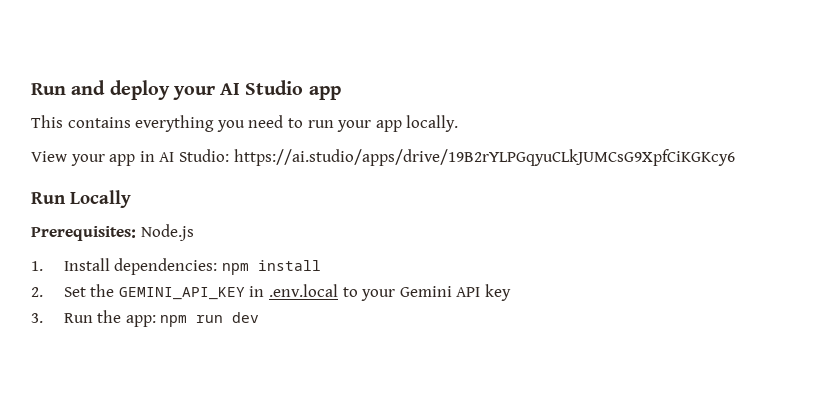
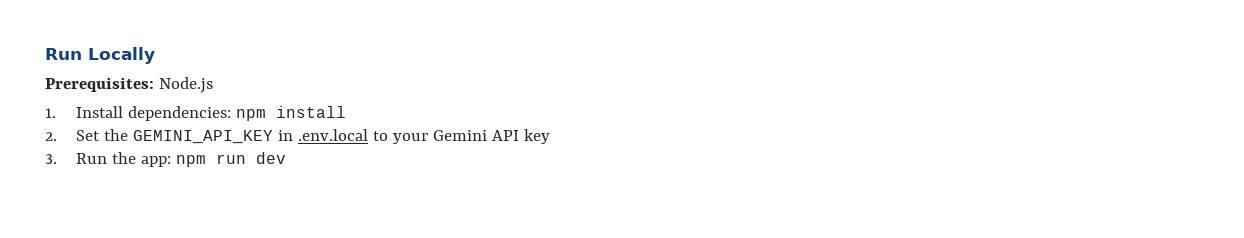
[31,80,341,100] [31,115,459,132] [31,149,735,166] [31,192,66,204] Run and deploy your AI Studio app // This contains everything you need to run your app locally. // View your app in AI Studio: https://ai.studio/apps/drive/19B2rYLPGqyuCLkJUMCsG9XpfCiKGKcy6 // Run -> [45,48,82,60] Run

